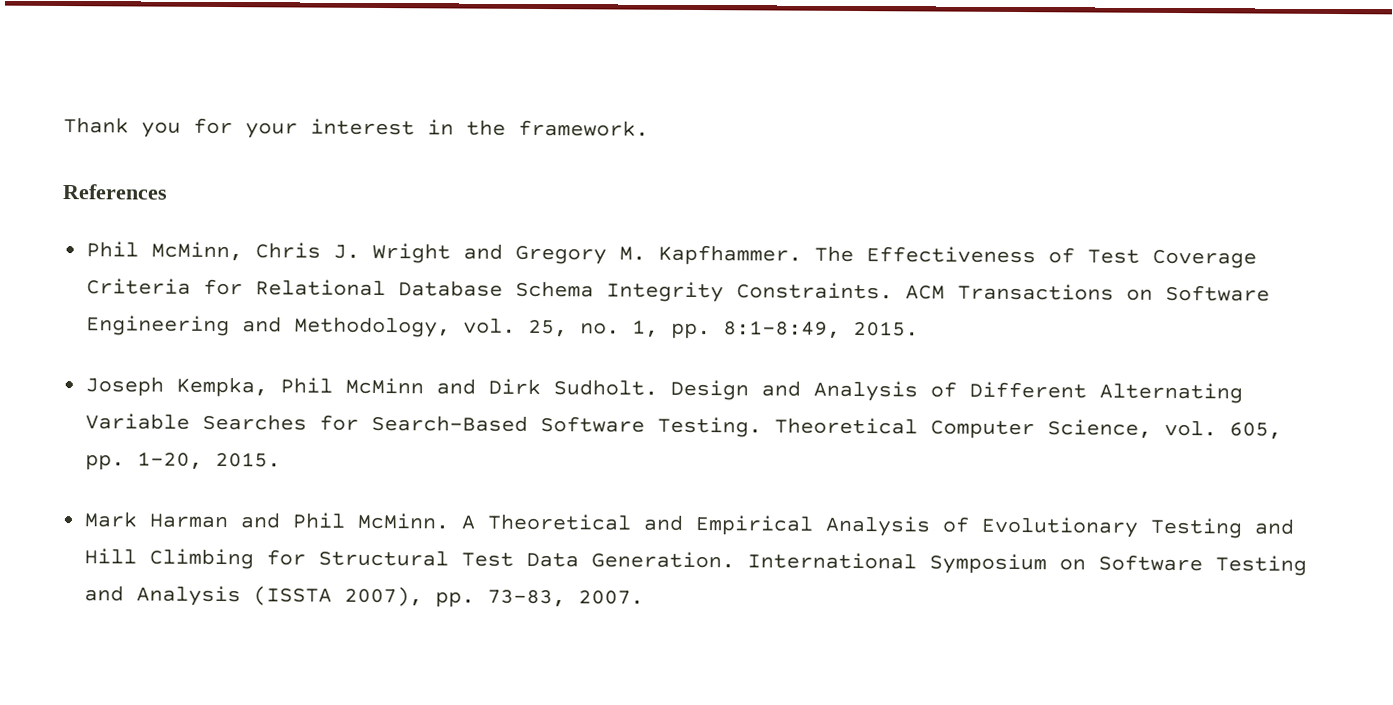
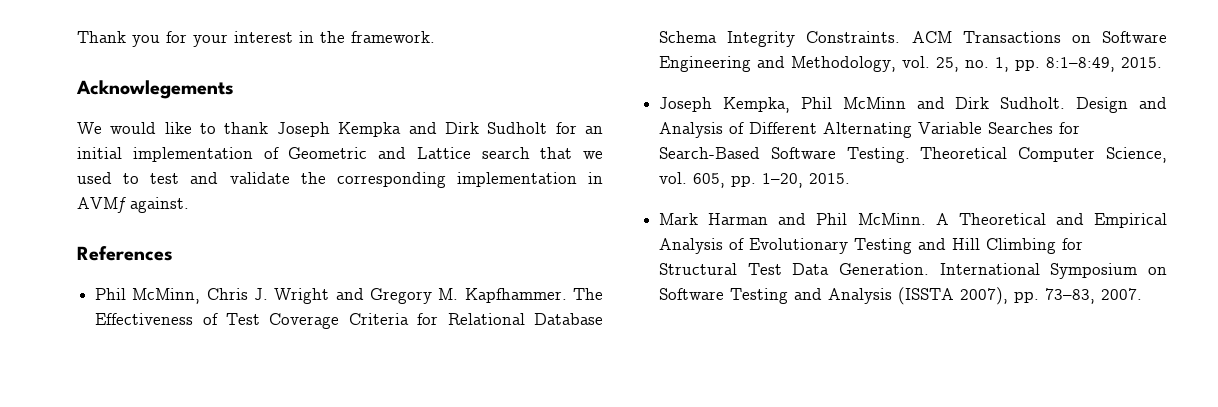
(649, 128) none -> [76,80,234,99] [77,122,603,137] [77,147,603,162] [77,172,603,188] [77,197,189,213] // Acknowlegements // We would like to thank Joseph Kempka and Dirk Sudholt for an initial implementation of Geometric and Lattice search that we used to test and validate the corresponding implementation in AVMf against.

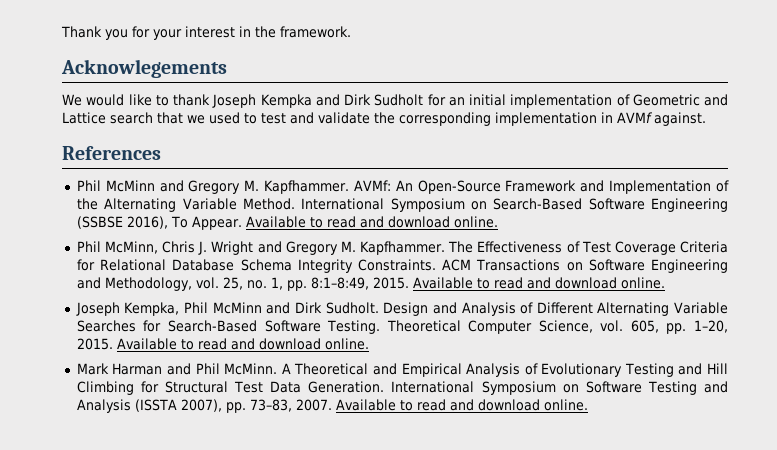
(173, 253) none -> [76,180,729,194] [76,198,728,212] [76,216,498,230] // Phil McMinn and Gregory M. Kapfhammer. AVMf: An Open-Source Framework and Implementation of the Alternating Variable Method. International Symposium on Search-Based Software Engineering (SSBSE 2016), To Appear. Available to read and download online.
(1163, 62) none -> [412,277,665,289] Available to read and download online.
(851, 178) none -> [116,338,369,350] Available to read and download online.
(1143, 294) none -> [335,399,588,411] Available to read and download online.

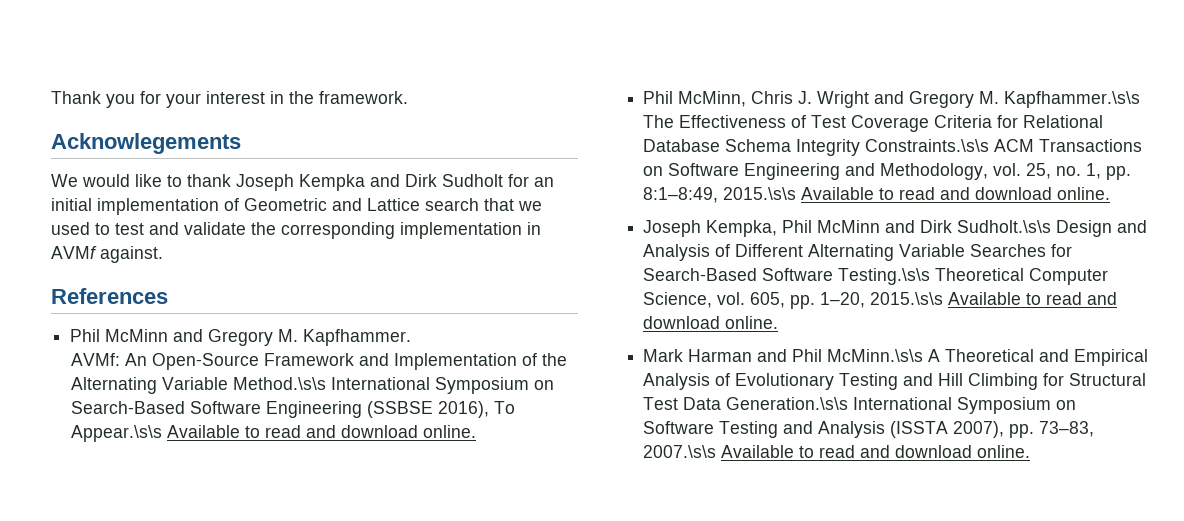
(350, 187) none -> (412, 337) //
[242,198,295,210] Method. -> [233,377,327,390] Method.\s\s
[191,216,242,230] Appear. -> [71,425,163,442] Appear.\s\s
[360,241,446,255] Kapfhammer. -> [1004,91,1141,108] Kapfhammer.\s\s
[357,259,436,271] Constraints. -> [865,139,990,152] Constraints.\s\s
[372,277,409,289] 2015. -> [723,187,797,200] 2015.\s\s
[325,302,379,314] Sudholt. -> [957,220,1052,233] Sudholt.\s\s
[327,320,381,334] Testing. -> [838,268,931,285] Testing.\s\s
[76,338,113,350] 2015. -> [870,292,944,305] 2015.\s\s
[224,363,278,375] McMinn. -> [827,349,924,362] McMinn.\s\s
[308,381,385,393] Generation. -> [726,397,849,410] Generation.\s\s
[295,399,332,411] 2007. -> [643,445,717,458] 2007.\s\s

